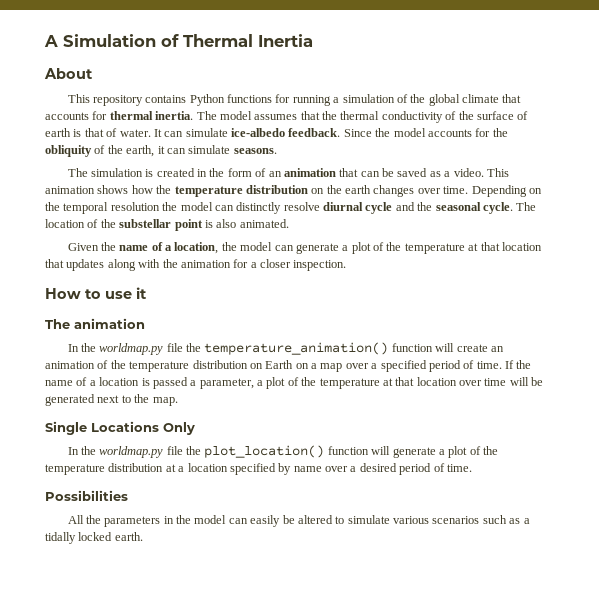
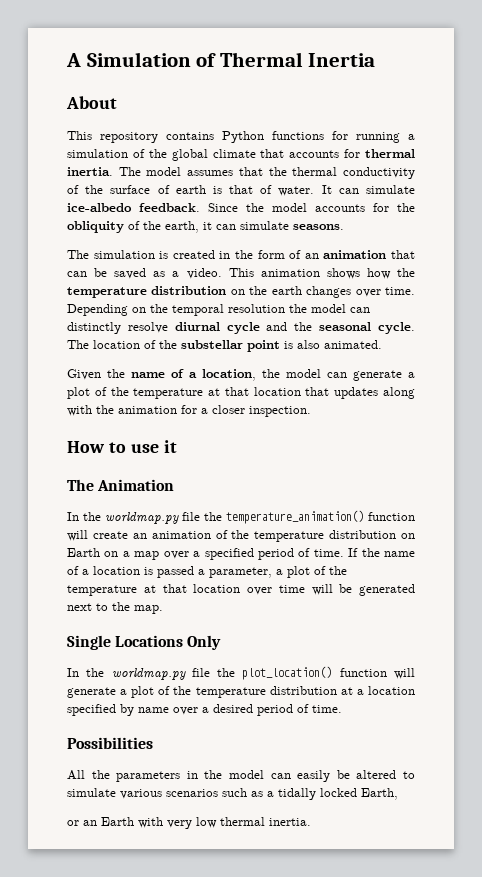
[74,318,145,329] animation -> [97,479,175,491] Animation
[114,532,143,541] earth. -> [361,788,398,800] [67,817,311,829] Earth, // or an Earth with very low thermal inertia.

